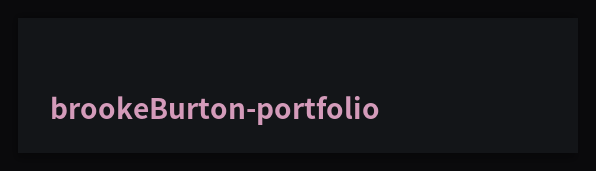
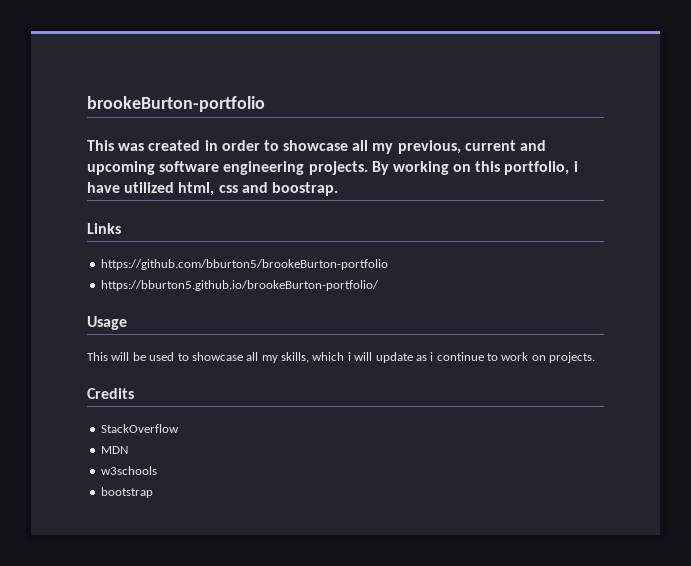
(380, 110) none -> [87,140,547,154] [87,161,578,175] [87,182,338,196] [87,223,121,234] [100,259,388,270] [100,280,379,291] [87,316,127,330] [87,352,596,363] [87,388,134,399] [100,424,179,433] [100,446,128,454] [100,466,157,475] [100,487,153,498] // This was created in order to showcase all my previous, current and upcoming software engineering projects. By working on this portfolio, i have utilized html, css and boostrap. // Links // https://github.com/bburton5/brookeBurton-portfolio // https://bburton5.github.io/brookeBurton-portfolio/ // Usage // This will be used to showcase all my skills, which i will update as i continue to work on projects. // Credits // StackOverflow // MDN // w3schools // bootstrap

